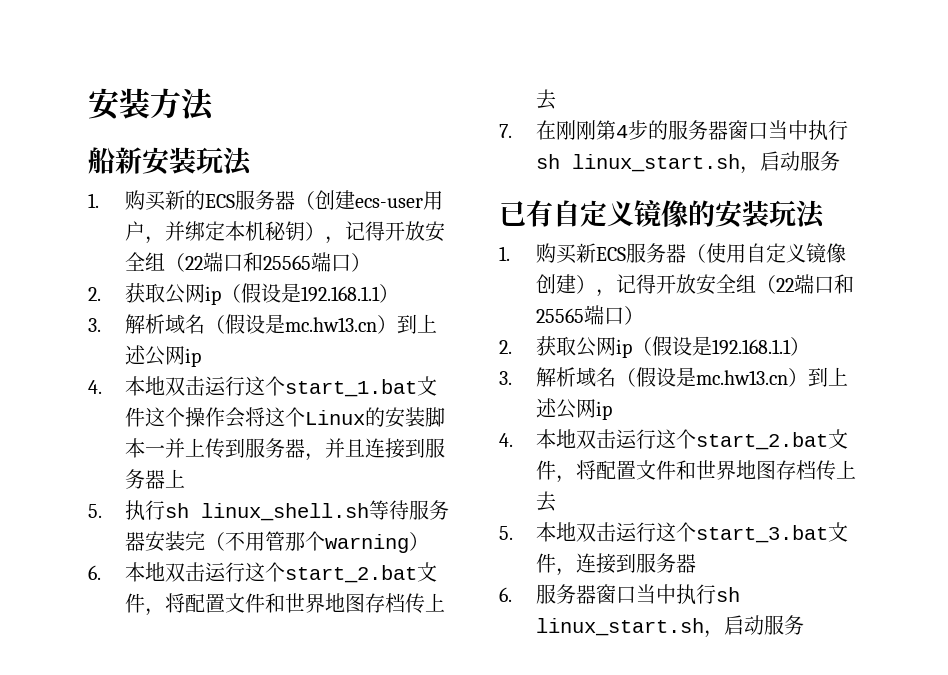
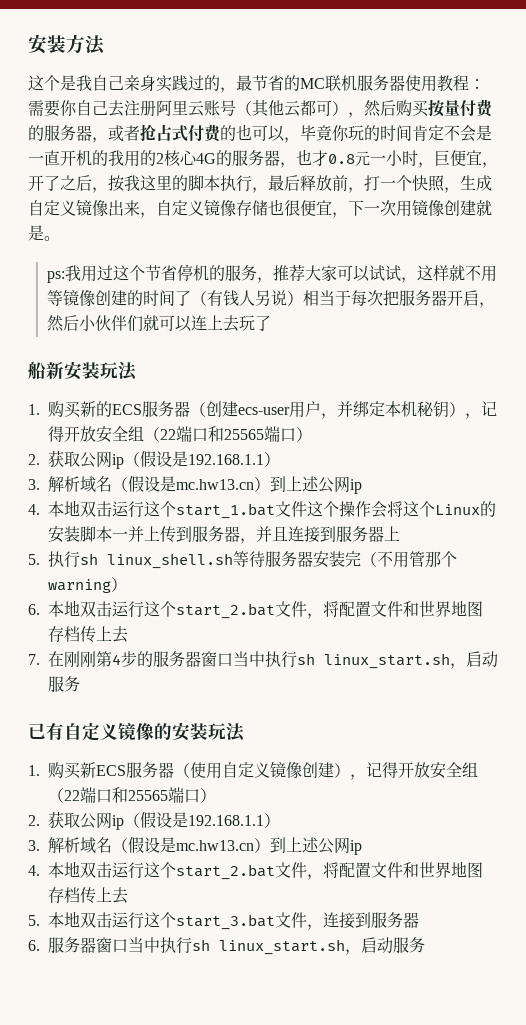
(215, 104) none -> [28,75,485,93] [28,99,493,118] [28,124,492,143] [28,149,498,168] [28,175,492,193] [28,199,492,218] [28,225,60,241] [46,264,497,283] [46,289,495,308] [46,315,271,332] // 这个是我自己亲身实践过的，最节省的MC联机服务器使用教程：需要你自己去注册阿里云账号（其他云都可），然后购买按量付费的服务器，或者抢占式付费的也可以，毕竟你玩的时间肯定不会是一直开机的我用的2核心4G的服务器，也才0.8元一小时，巨便宜，开了之后，按我这里的脚本执行，最后释放前，打一个快照，生成自定义镜像出来，自定义镜像存储也很便宜，下一次用镜像创建就是。 // ps:我用过这个节省停机的服务，推荐大家可以试试，这样就不用等镜像创建的时间了（有钱人另说）相当于每次把服务器开启，然后小伙伴们就可以连上去玩了

